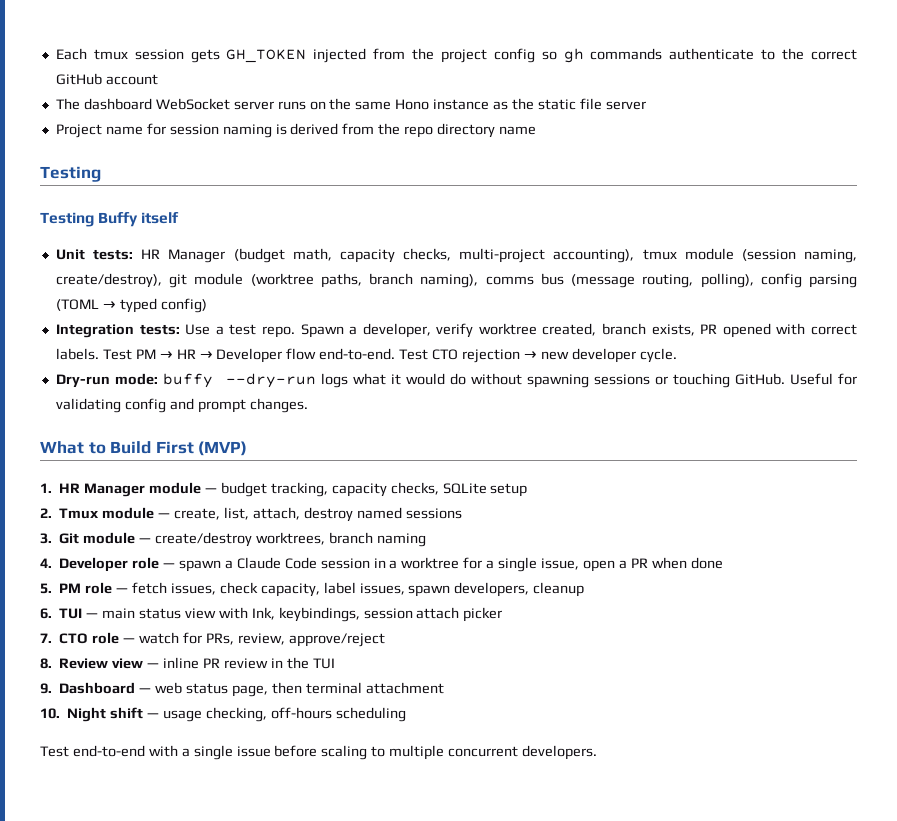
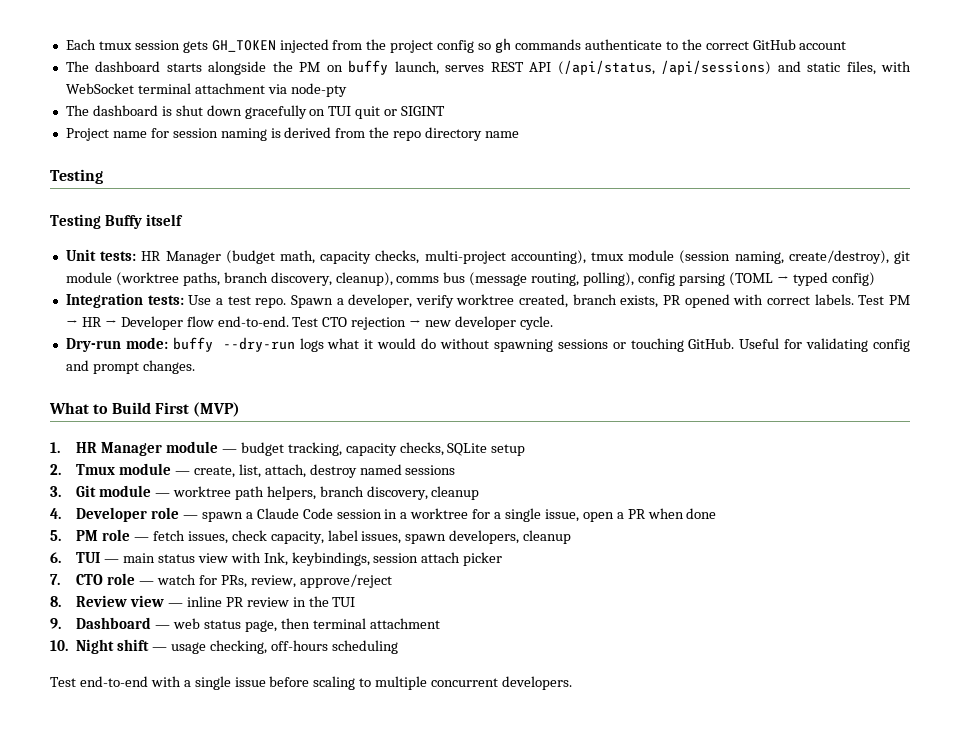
[155,98,646,110] WebSocket server runs on the same Hono instance as the static file server -> [166,60,911,75] [65,83,347,97] [65,105,446,119] starts alongside the PM on buffy launch, serves REST API (/api/status, /api/sessions) and static files, with WebSocket terminal attachment via node-pty // The dashboard is shut down gracefully on TUI quit or SIGINT
[420,274,479,288] naming), -> [270,272,393,286] discovery, cleanup),
[154,532,426,547] create/destroy worktrees, branch naming -> [172,486,480,500] worktree path helpers, branch discovery, cleanup

